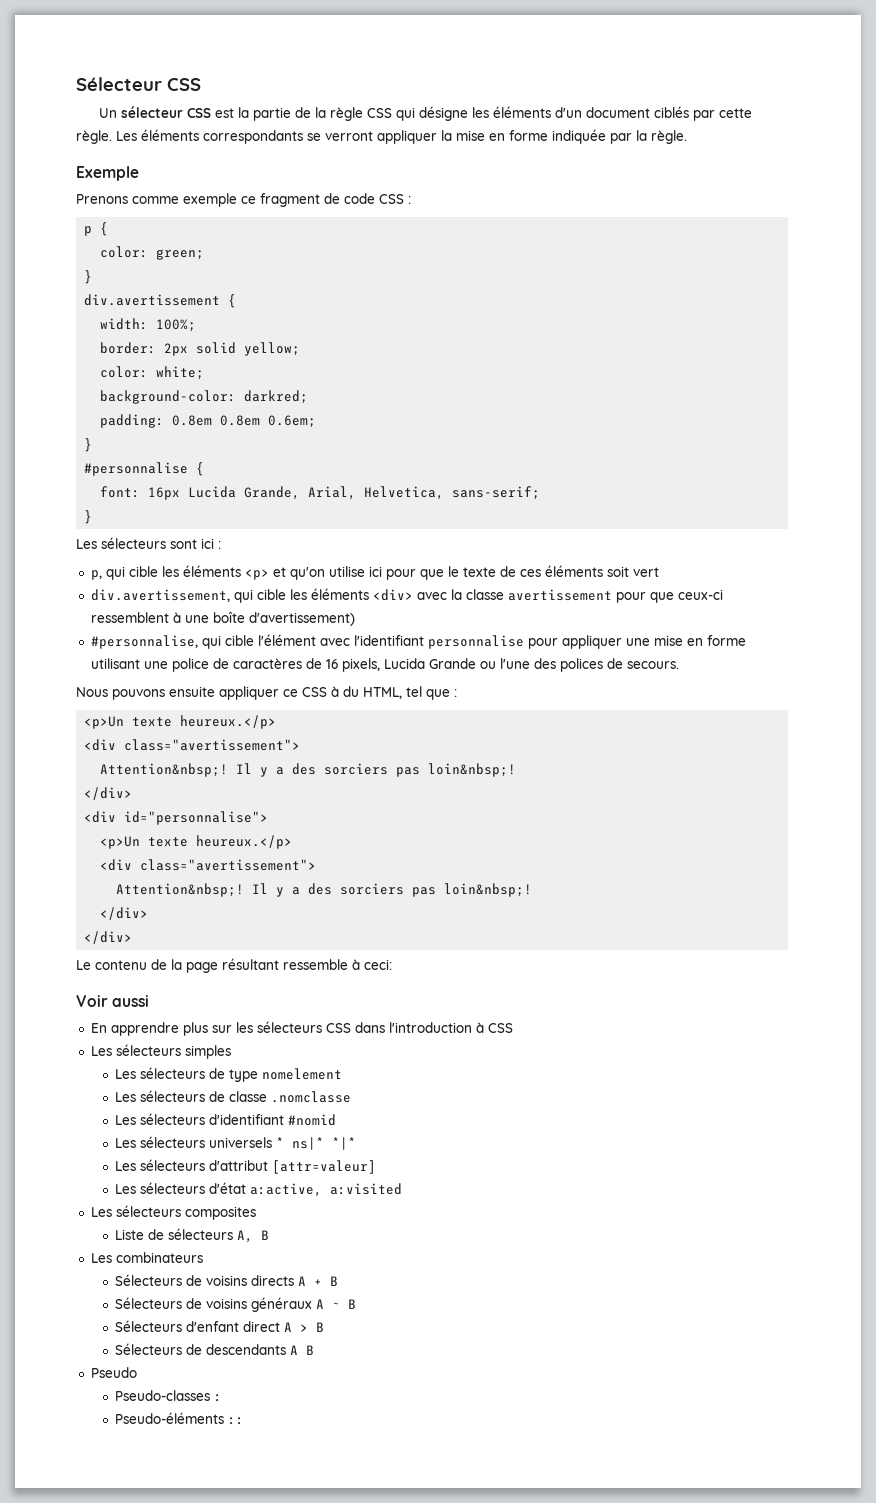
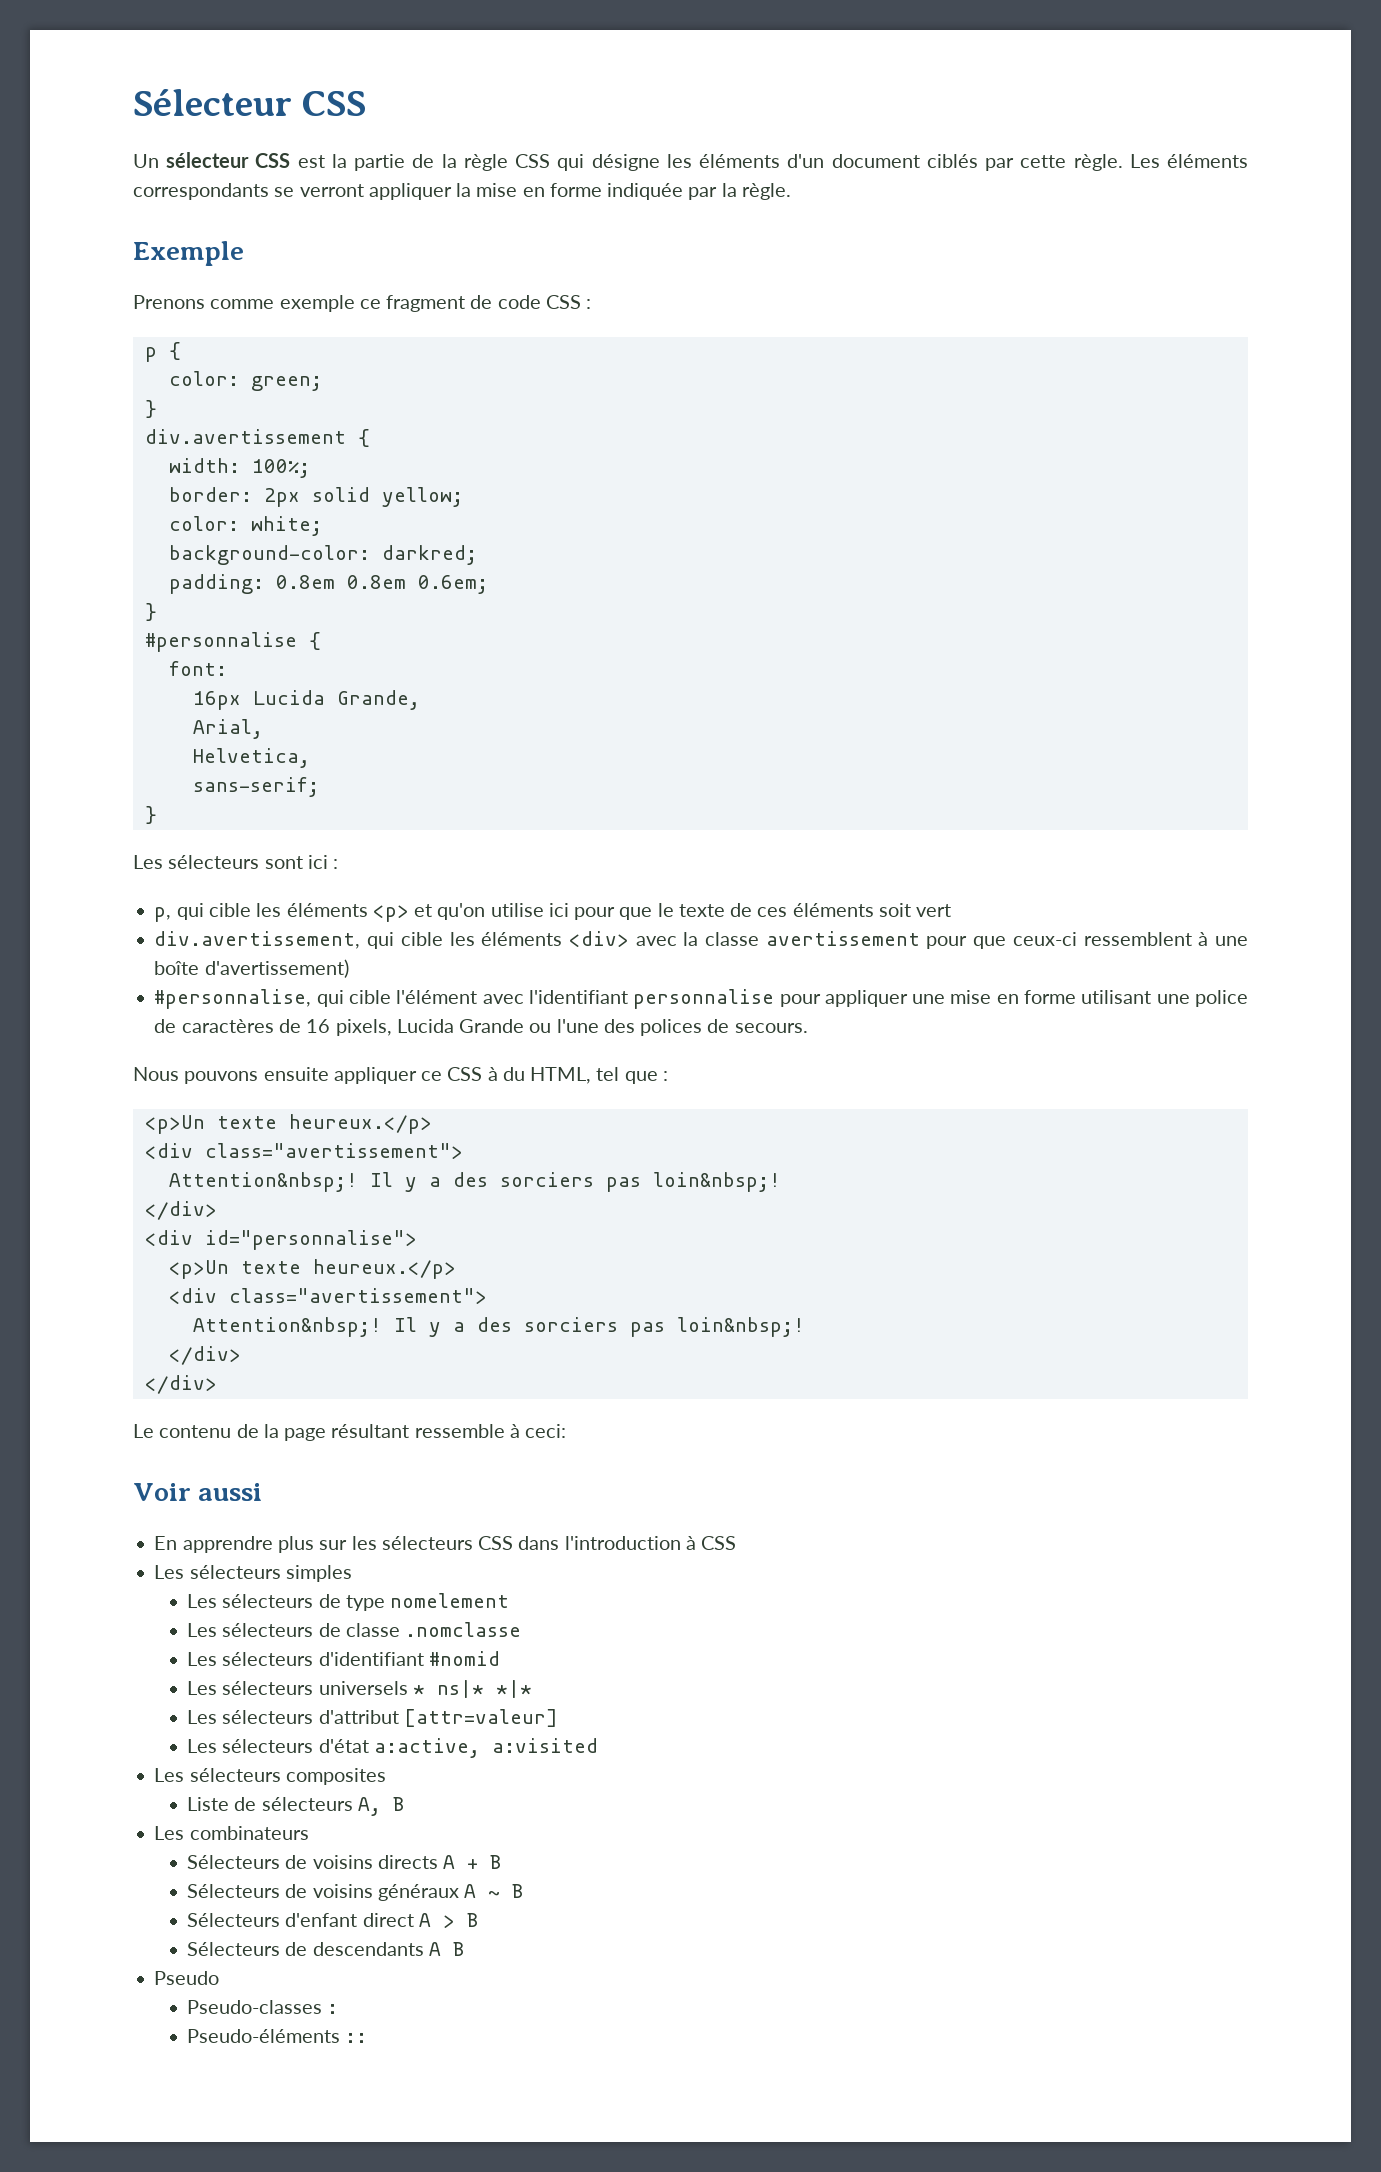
(141, 492) none -> (227, 668) //
(301, 493) none -> (420, 700) //
(357, 493) none -> (263, 729) //
(445, 493) none -> (310, 758) //

